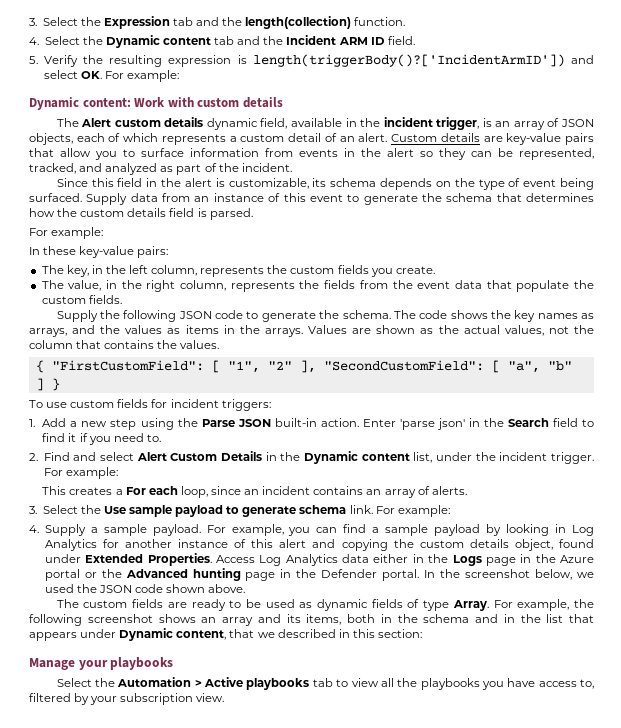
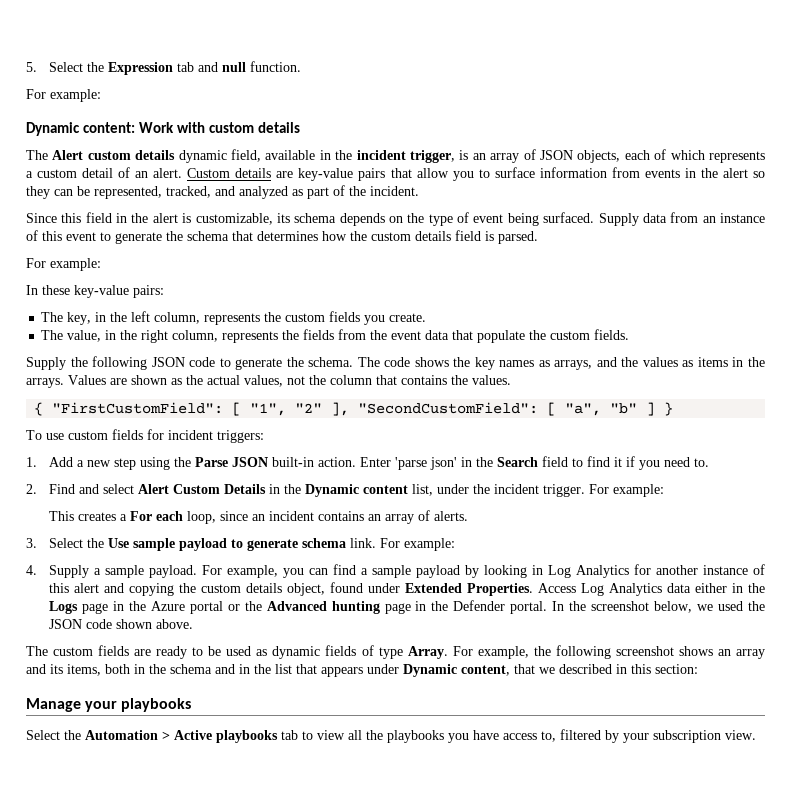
[29,18,37,26] 3. -> [26,62,37,72] 5.
[222,16,352,29] the length(collection) -> [221,62,246,72] null
[29,35,415,48] [29,54,595,67] [43,70,102,79] 4. Select the Dynamic content tab and the Incident ARM ID field. // 5. Verify the resulting expression is length(triggerBody()?['IncidentArmID']) and select OK. -> (301, 66) none

